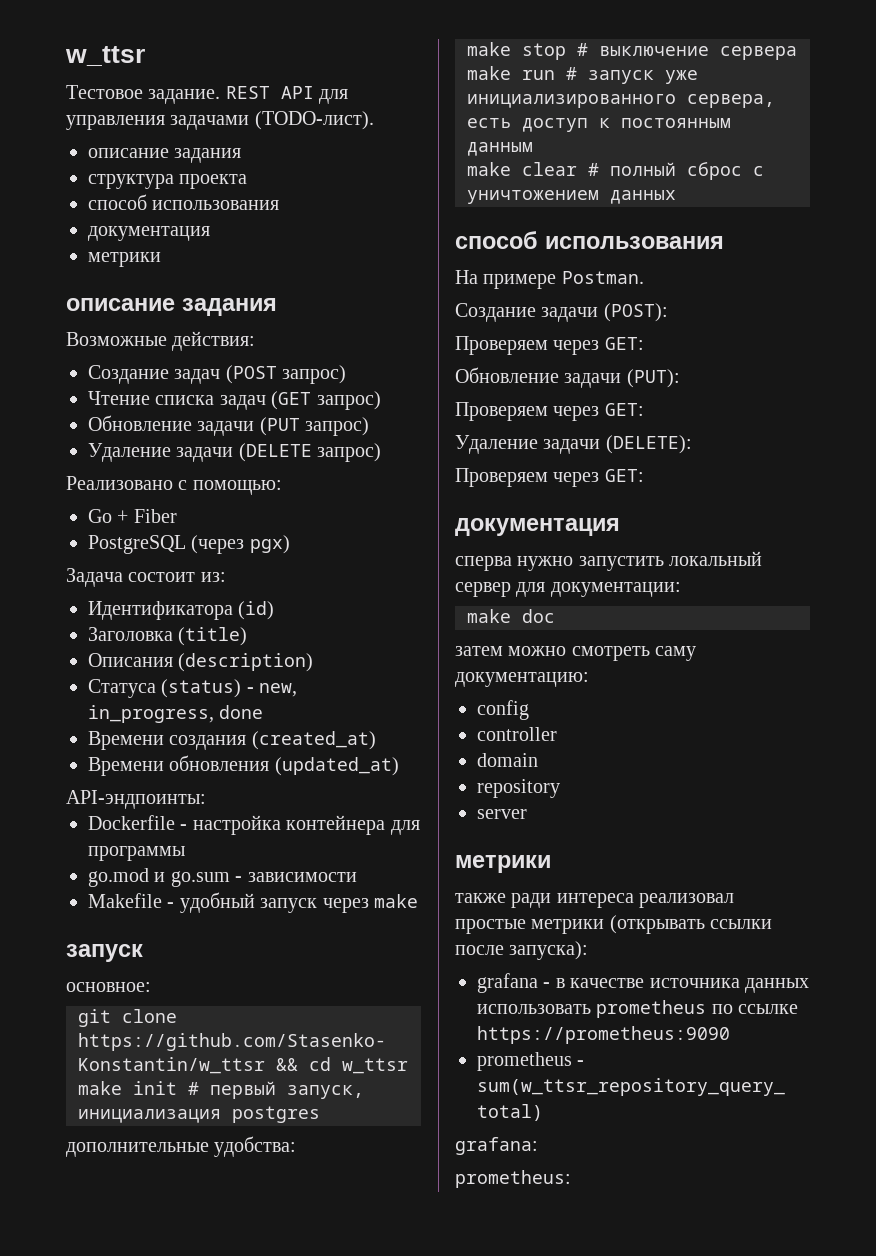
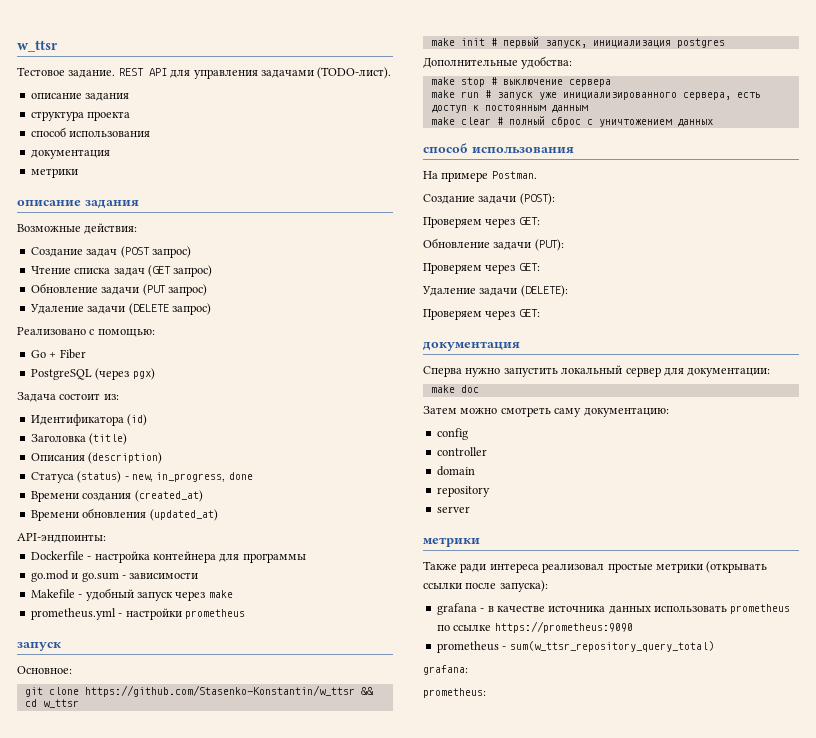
(418, 901) none -> [30,608,245,620] // prometheus.yml - настройки prometheus
[66,982,151,992] основное: -> [17,666,72,674] Основное:
[66,1142,209,1157] дополнительные -> [423,57,518,68] Дополнительные
[455,556,512,571] сперва -> [423,366,462,377] Сперва
[455,646,503,656] затем -> [423,406,457,414] Затем
[455,893,506,903] также -> [423,561,457,570] Также

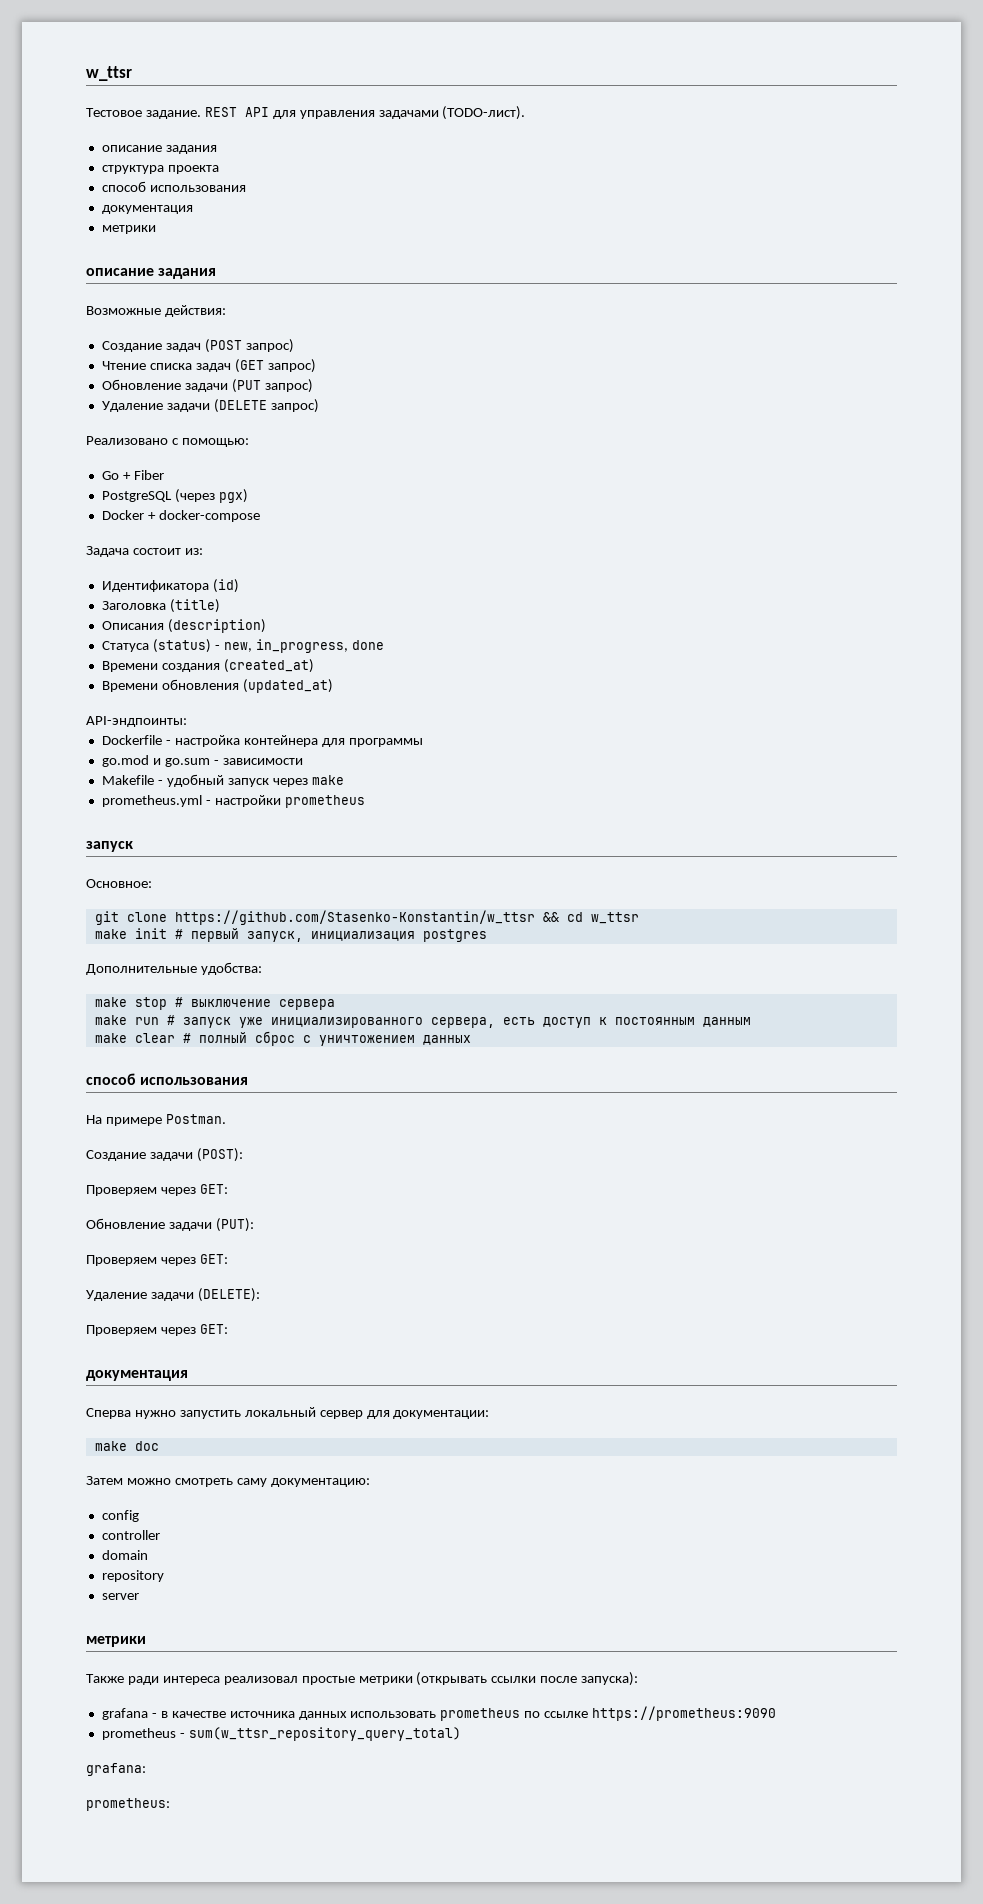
(155, 374) none -> [101,510,260,522] // Docker + docker-compose

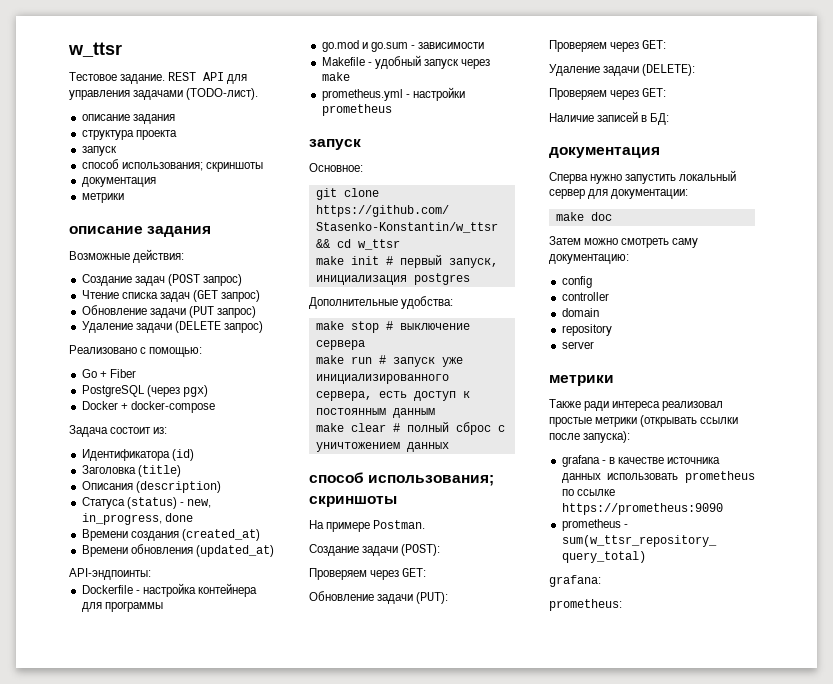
[101,181,246,192] // способ использования -> [81,146,117,156] [81,159,263,172] // запуск // способ использования; скриншоты
[140,1077,249,1085] использования -> [368,475,495,486] [309,496,397,507] использования; скриншоты
(228, 1329) none -> [549,111,670,125] // Наличие записей в БД:

